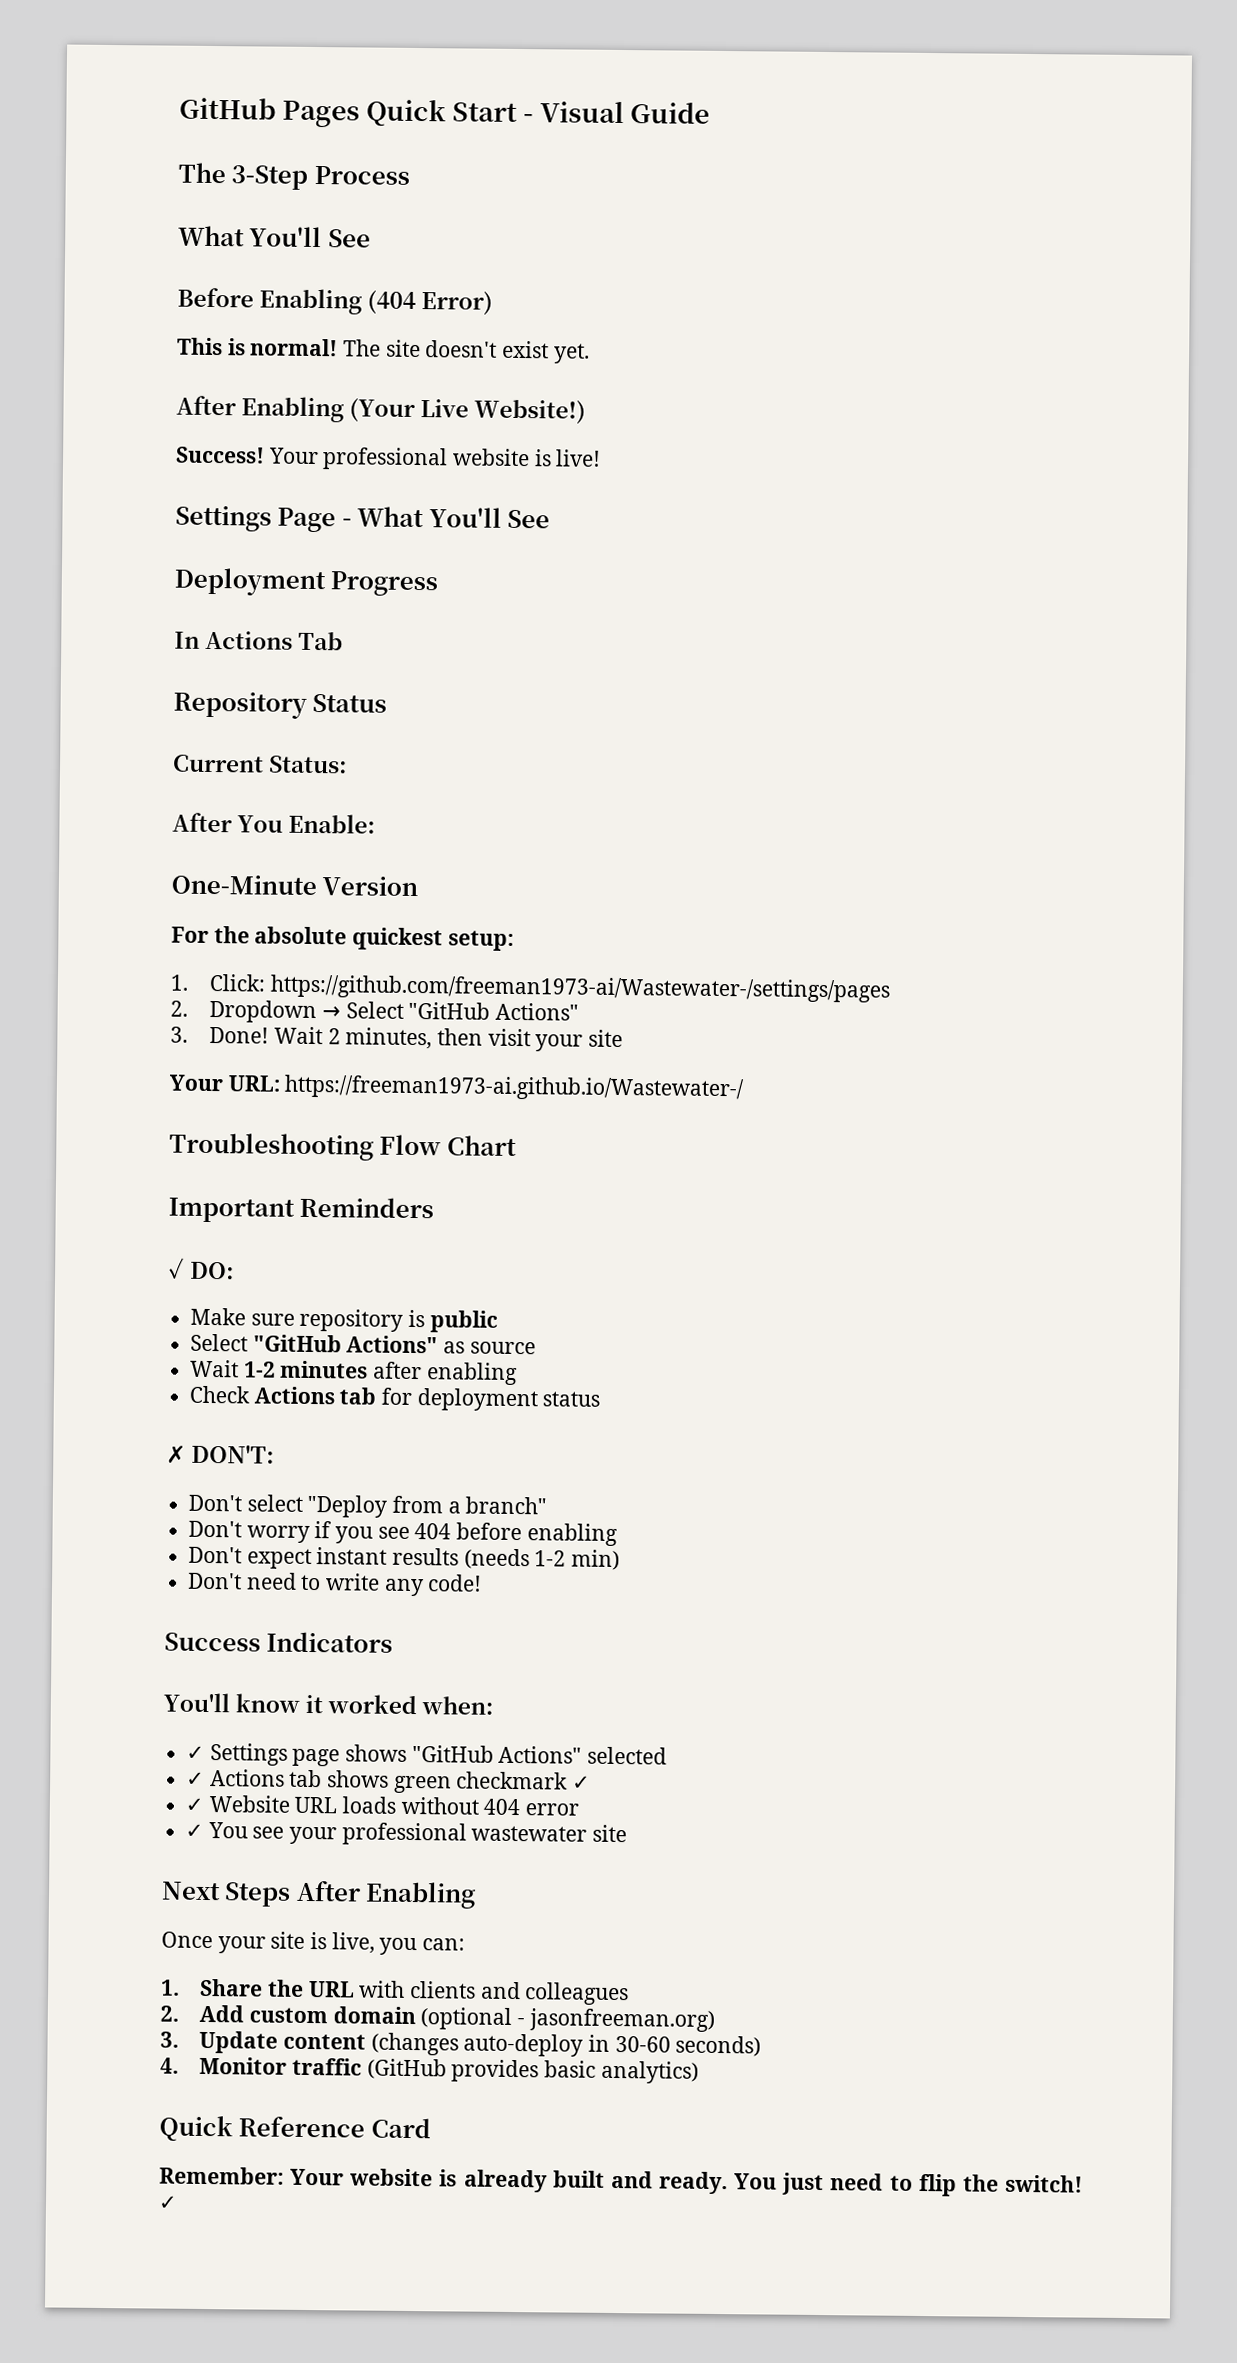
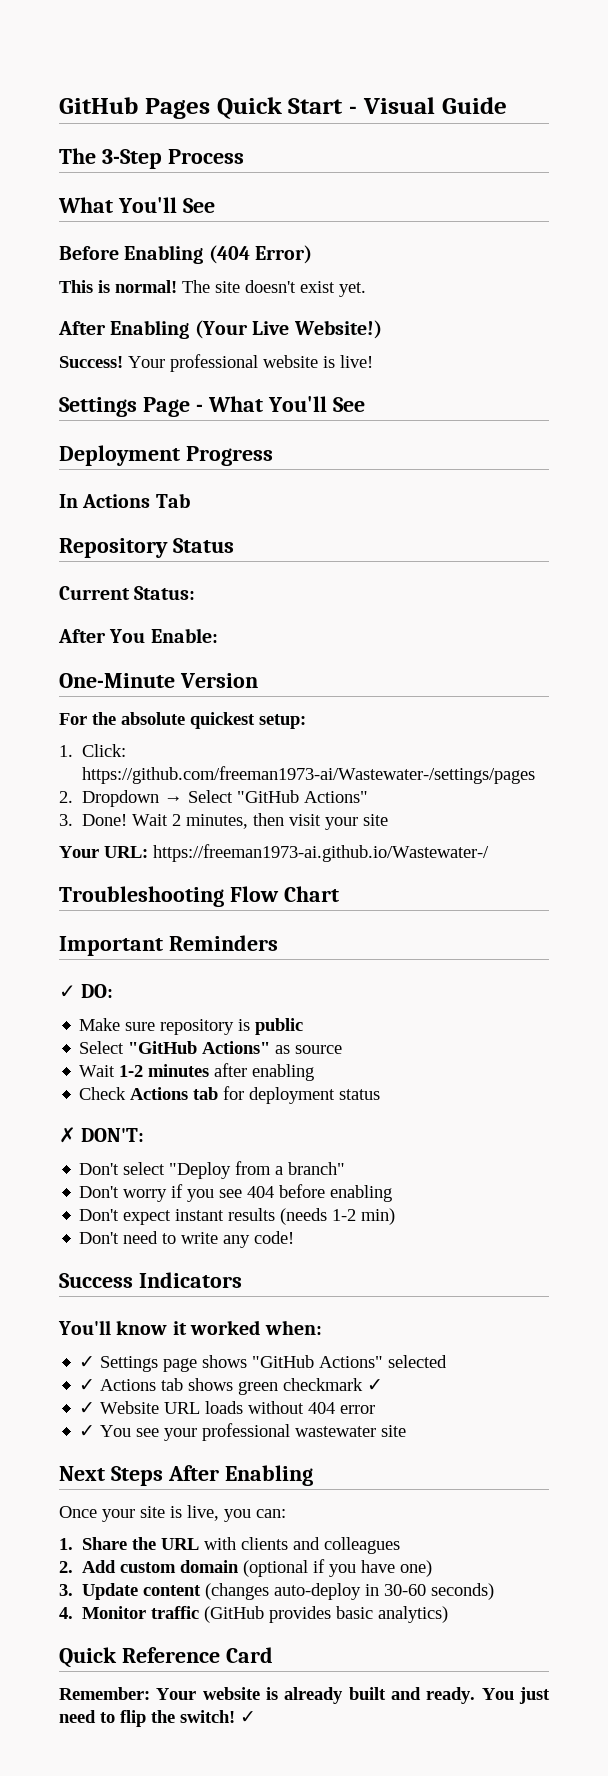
[516,2008,715,2032] - jasonfreeman.org) -> [313,1559,433,1577] if you have one)

